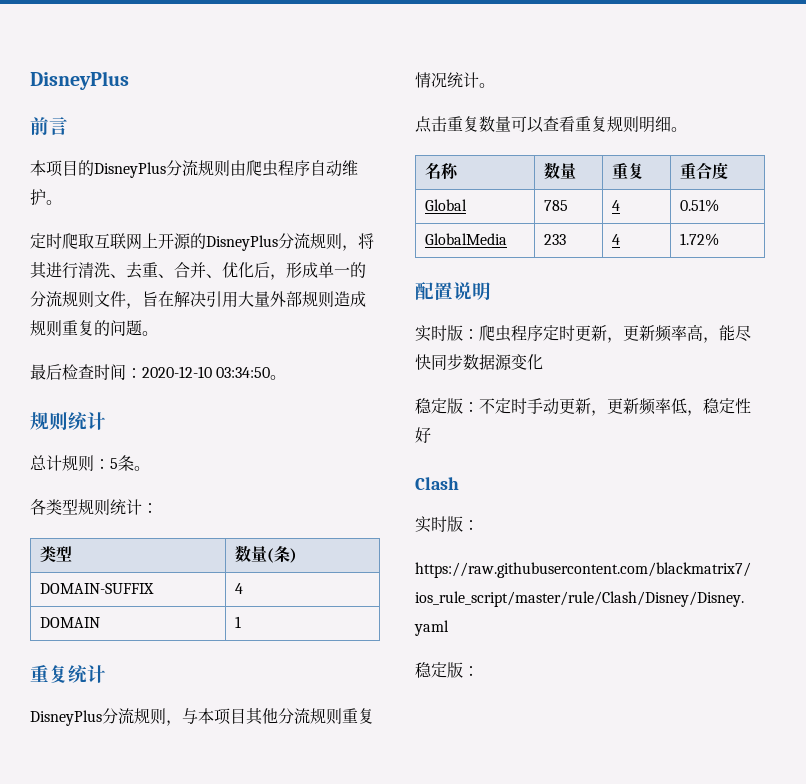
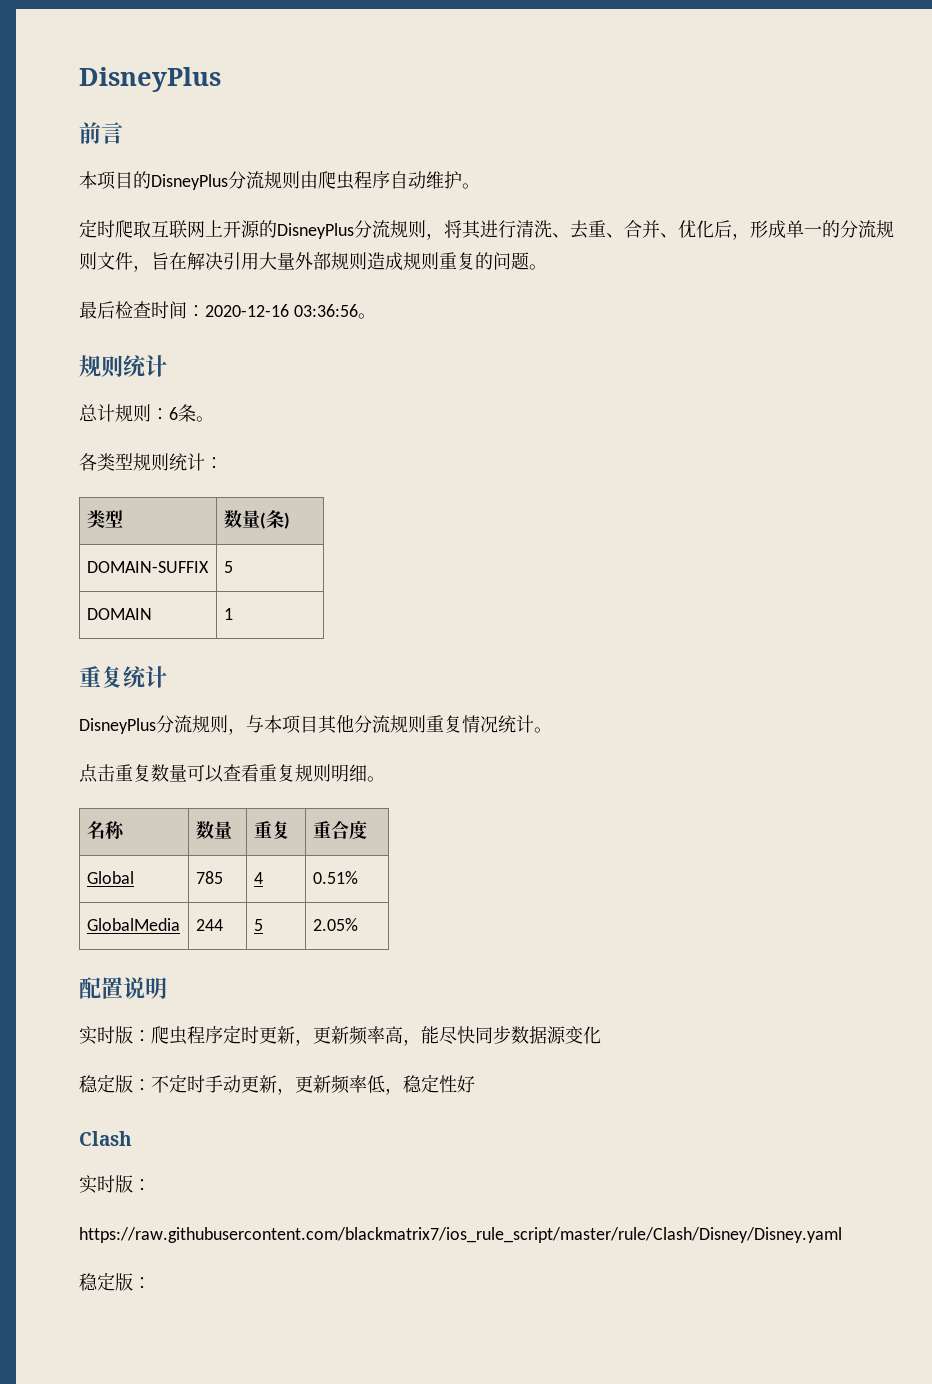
[142,366,271,378] 2020-12-10 03:34:50 -> [205,304,358,317] 2020-12-16 03:36:56
[110,458,118,469] 5 -> [169,407,178,420] 6
[235,583,244,594] 4 -> [223,561,233,573] 5
[544,234,567,245] [612,234,621,245] [680,233,720,246] 233 | 4 | 1.72% -> [195,919,223,931] [253,919,263,931] [312,918,358,931] 244 | 5 | 2.05%

